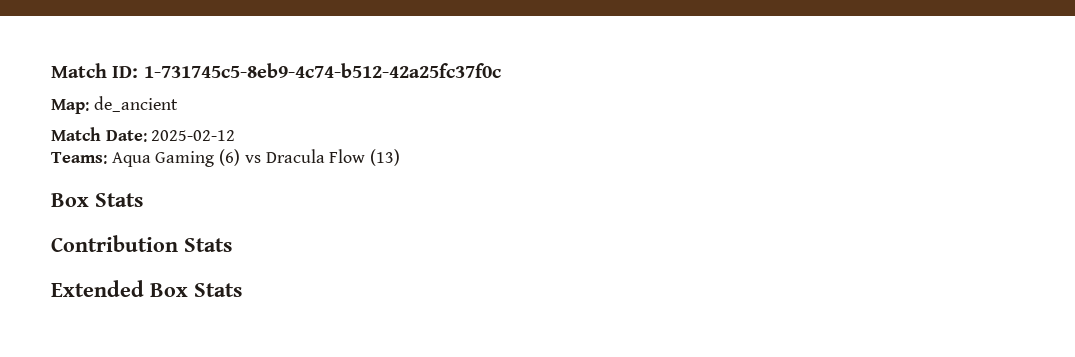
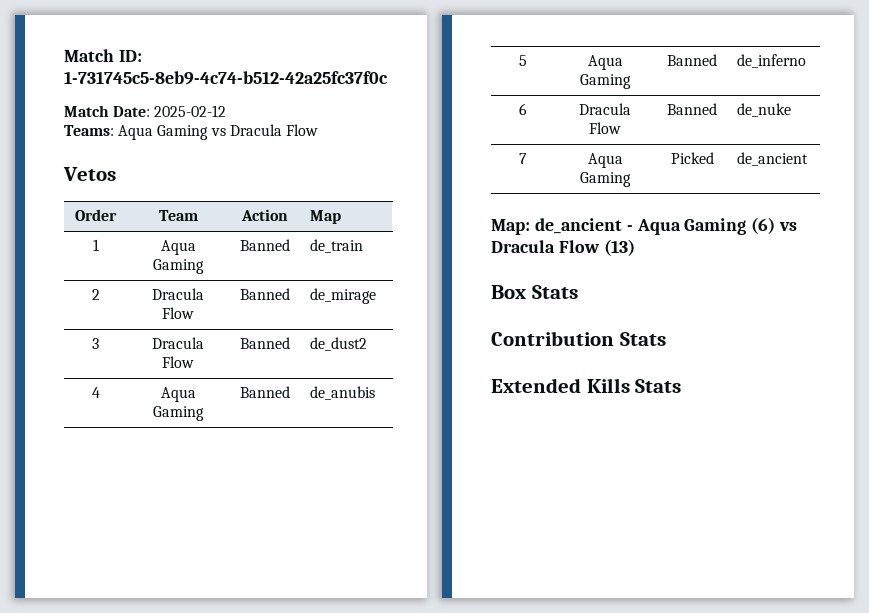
[51,96,178,114] // Map: de_ancient -> (388, 78) none
(215, 159) none -> [210,124,318,136] [63,167,116,181] [75,209,117,221] [158,210,198,221] [241,209,288,221] [310,210,342,224] [92,239,99,251] [160,240,196,255] [153,259,204,274] [240,239,290,251] [310,239,364,253] [91,289,100,300] [152,288,204,300] [162,307,194,319] [240,288,290,300] [310,288,377,304] [92,338,99,349] [152,337,204,349] [162,356,194,368] [240,337,290,349] [310,337,368,351] [91,387,100,398] [160,387,196,402] [153,406,204,421] [240,386,290,398] [310,386,376,400] [518,55,527,66] [587,55,623,70] [580,74,631,89] [667,54,717,66] [737,54,807,68] [518,103,527,115] [579,103,631,115] [589,122,621,134] [667,103,717,115] [737,103,792,117] [518,153,527,164] [587,153,623,168] [580,172,631,187] [670,152,714,164] [737,152,809,166] [491,218,747,235] vs Dracula Flow // Vetos // Order | Team | Action | Map // 1 | Aqua Gaming | Banned | de_train // 2 | Dracula Flow | Banned | de_mirage // 3 | Dracula Flow | Banned | de_dust2 // 4 | Aqua Gaming | Banned | de_anubis // 5 | Aqua Gaming | Banned | de_inferno // 6 | Dracula Flow | Banned | de_nuke // 7 | Aqua Gaming | Picked | de_ancient // Map: de_ancient - Aqua Gaming
[150,283,188,297] Box -> [586,378,630,393] Kills

